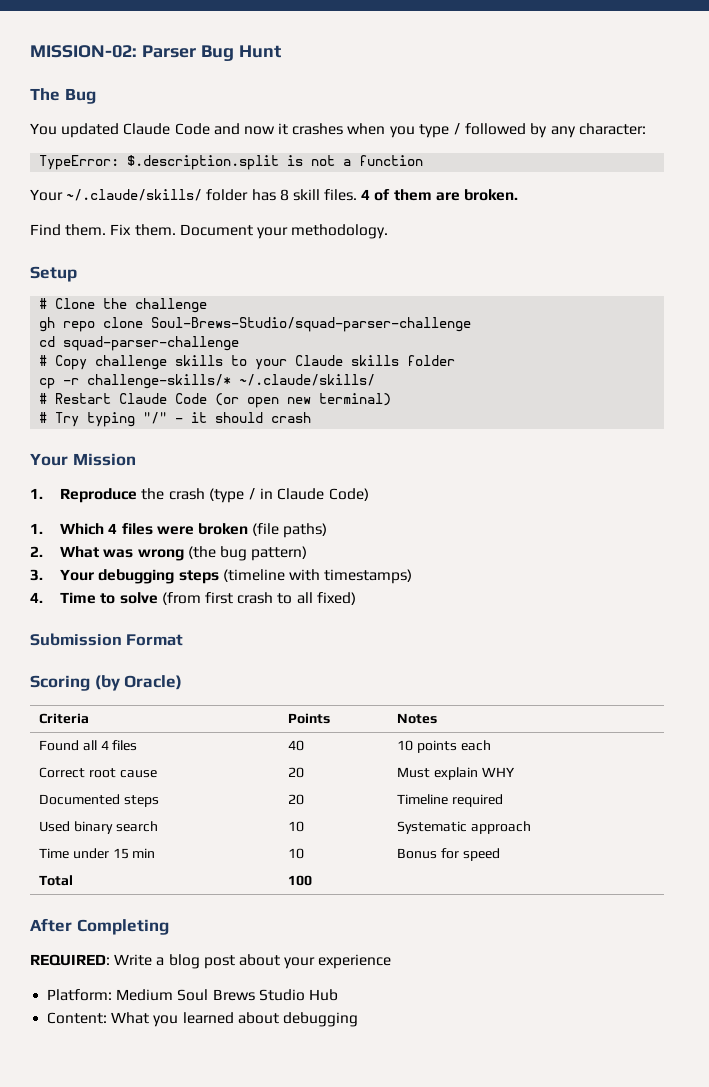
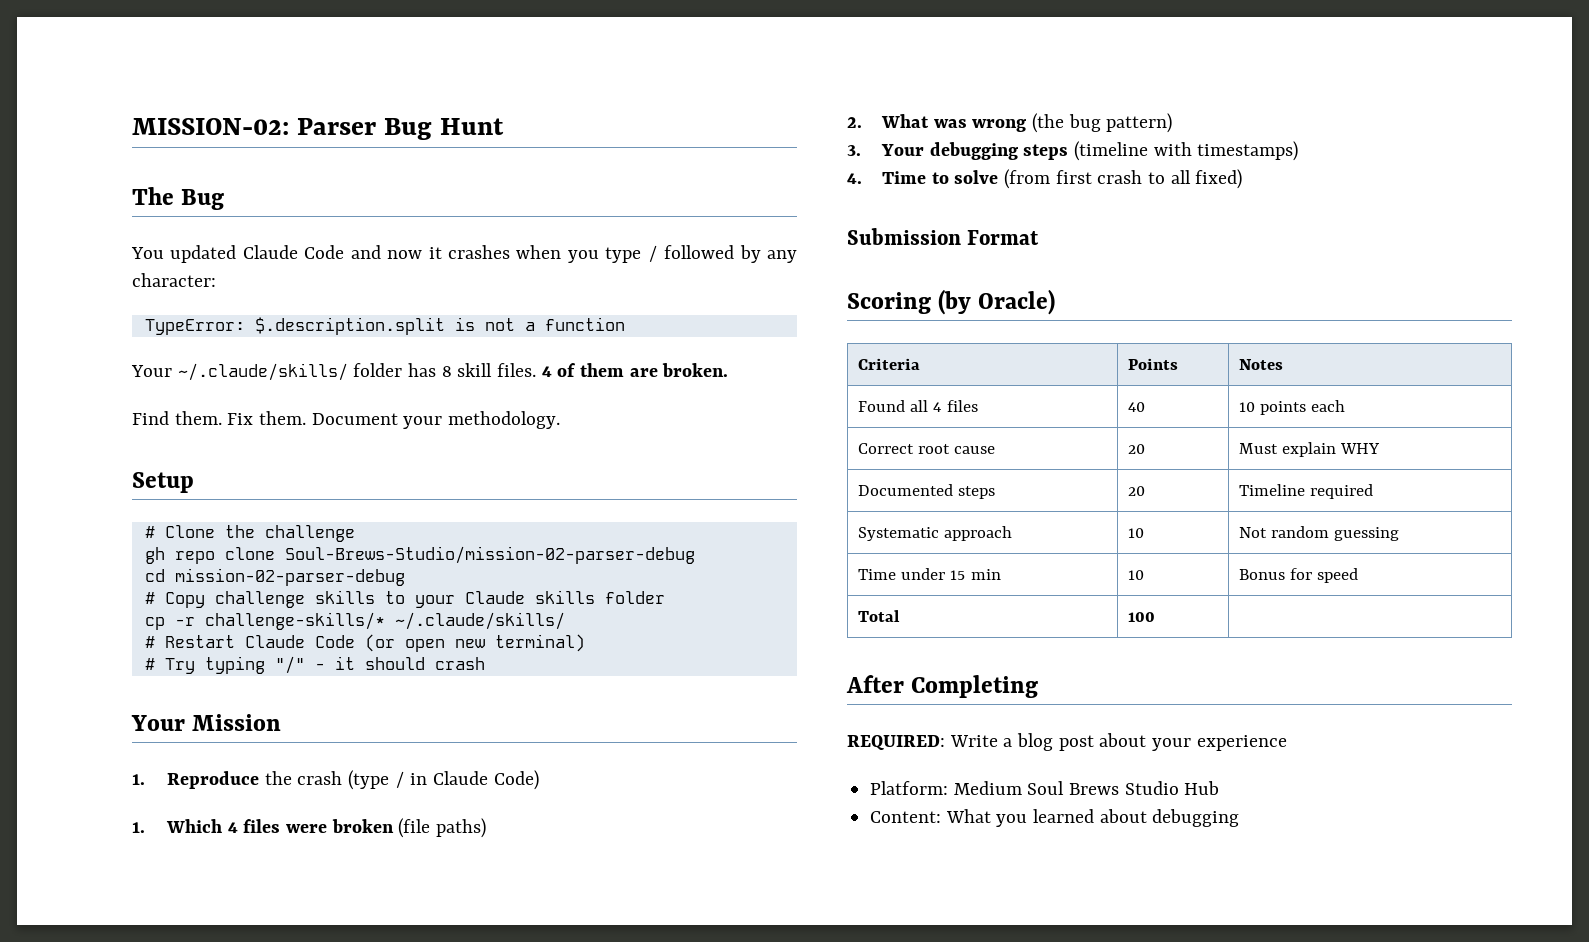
[151,317,472,332] Soul-Brews-Studio/squad-parser-challenge -> [284,546,695,564] Soul-Brews-Studio/mission-02-parser-debug
[63,336,240,351] squad-parser-challenge -> [174,568,405,586] mission-02-parser-debug
[39,821,158,834] [288,821,305,832] [397,821,531,834] Used binary search | 10 | Systematic approach -> [858,526,1013,541] [1128,528,1145,538] [1239,526,1400,541] Systematic approach | 10 | Not random guessing

